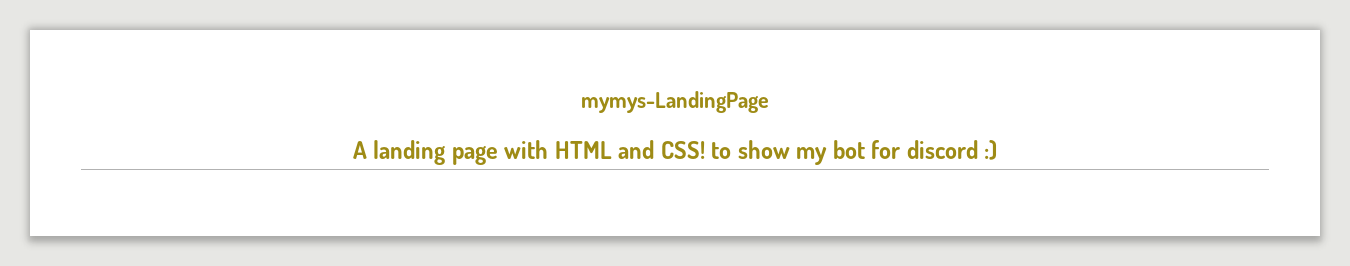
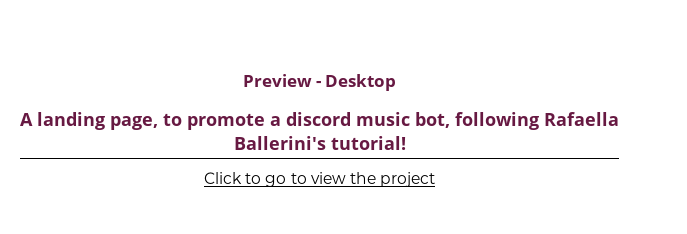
[581,91,769,113] mymys-LandingPage -> [242,74,397,91] Preview - Desktop
[451,140,998,165] page with HTML and CSS! to show my bot for discord :) -> [110,112,619,130] [233,136,406,150] [203,172,436,187] page, to promote a discord music bot, following Rafaella Ballerini's tutorial! // Click to go to view the project

